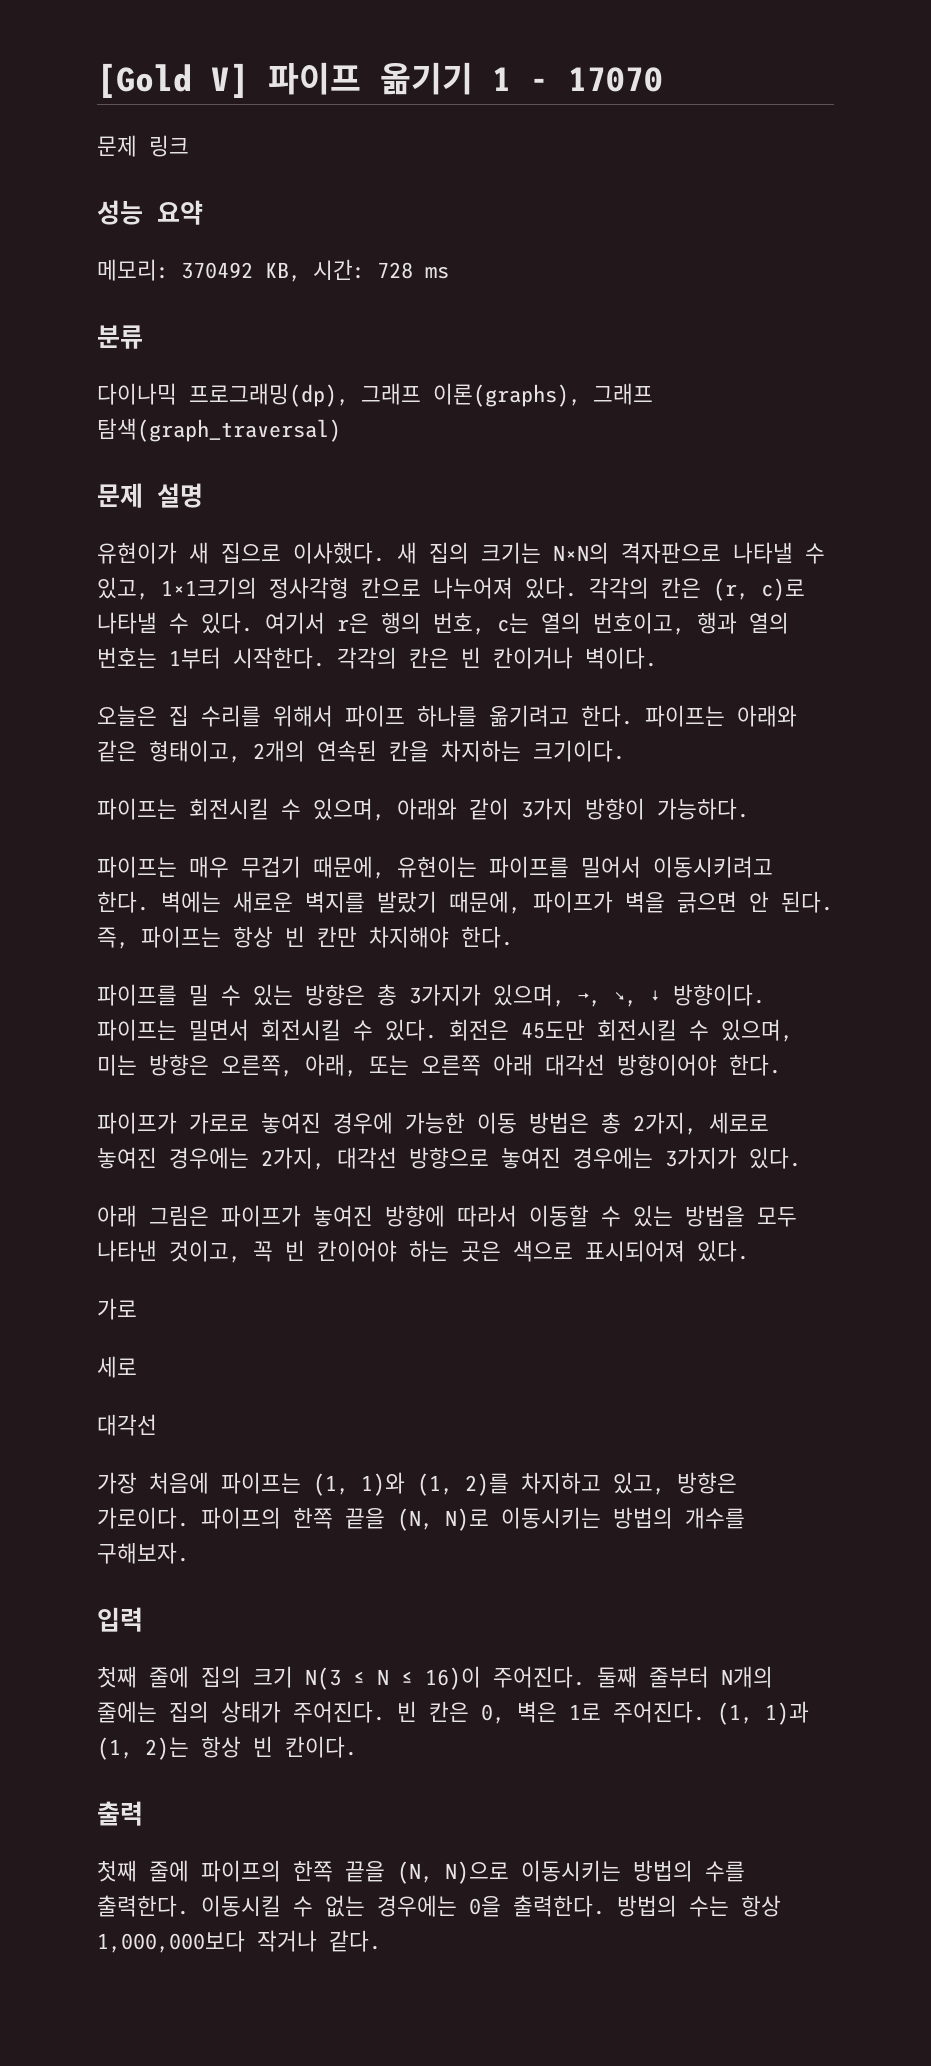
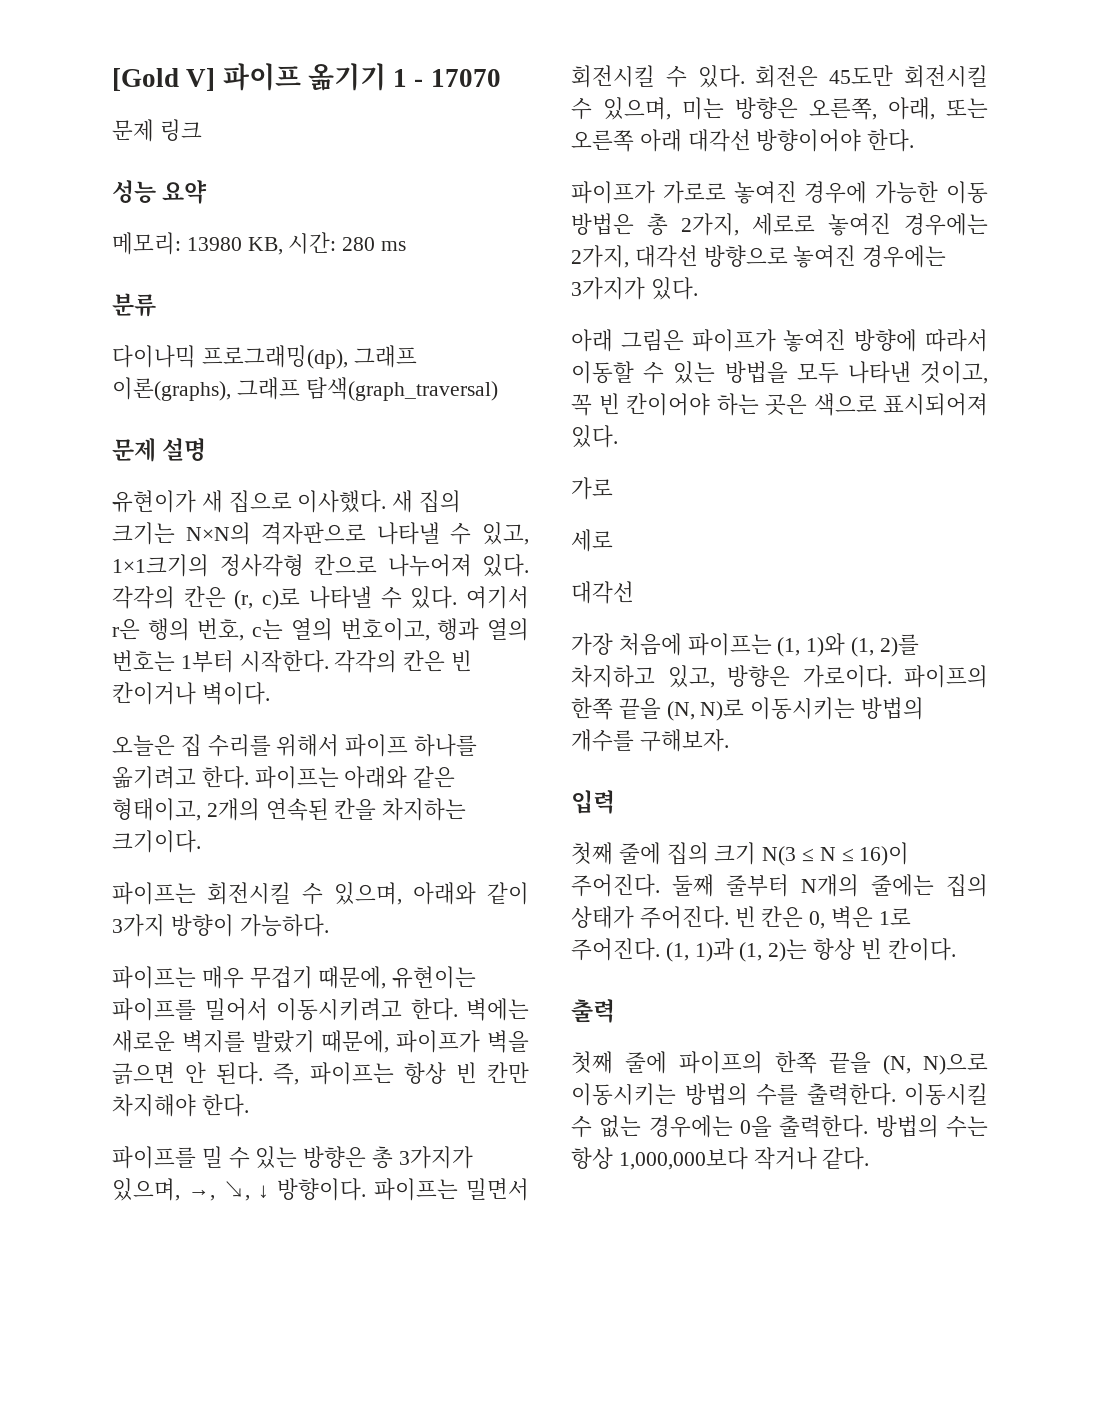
[181,262,253,279] 370492 -> [186,237,242,251] 13980
[377,262,413,279] 728 -> [342,237,376,251] 280

